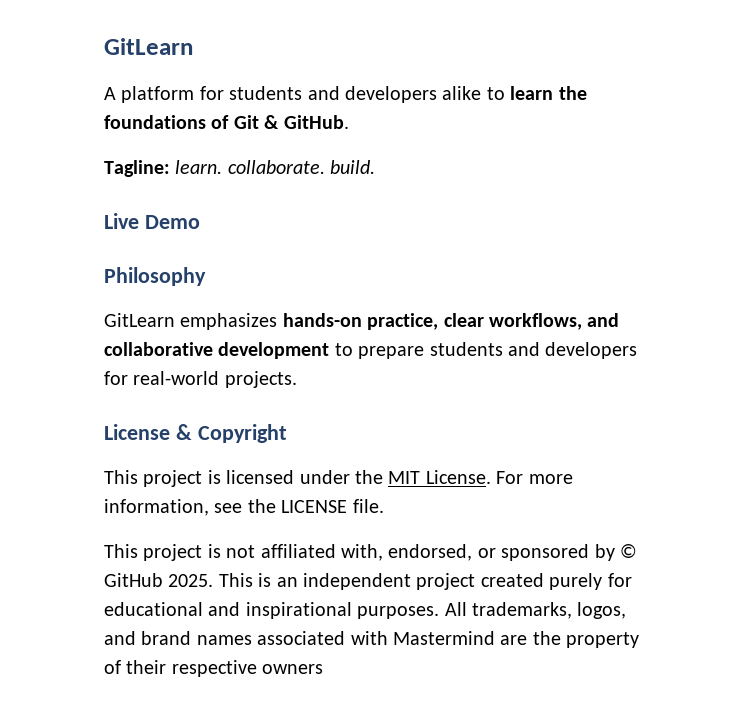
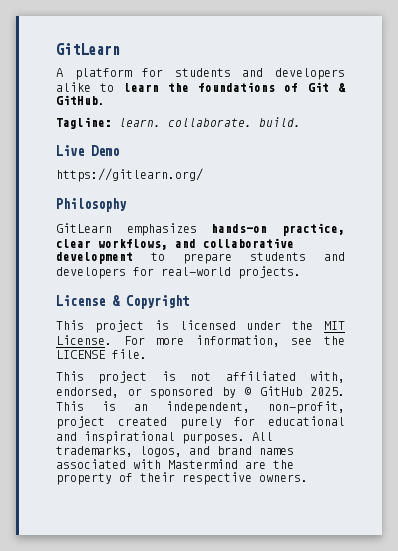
(200, 222) none -> [56,168,203,182] // https://gitlearn.org/
[303,573,411,590] independent -> [166,401,345,414] independent, non-profit,
[262,664,324,674] owners -> [259,474,308,482] owners.

